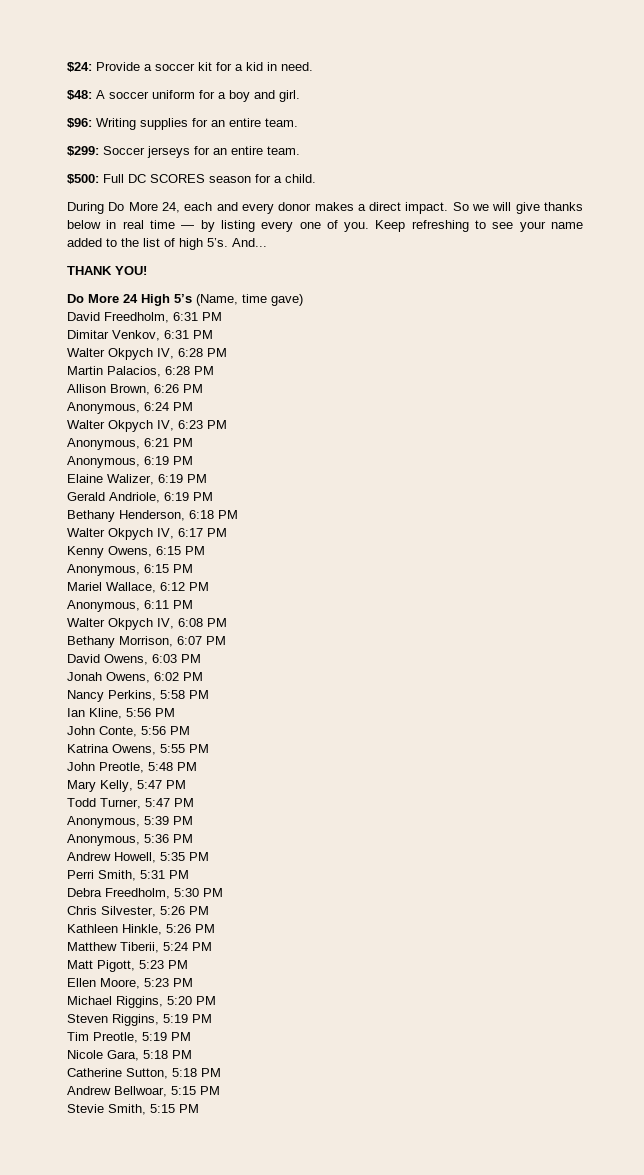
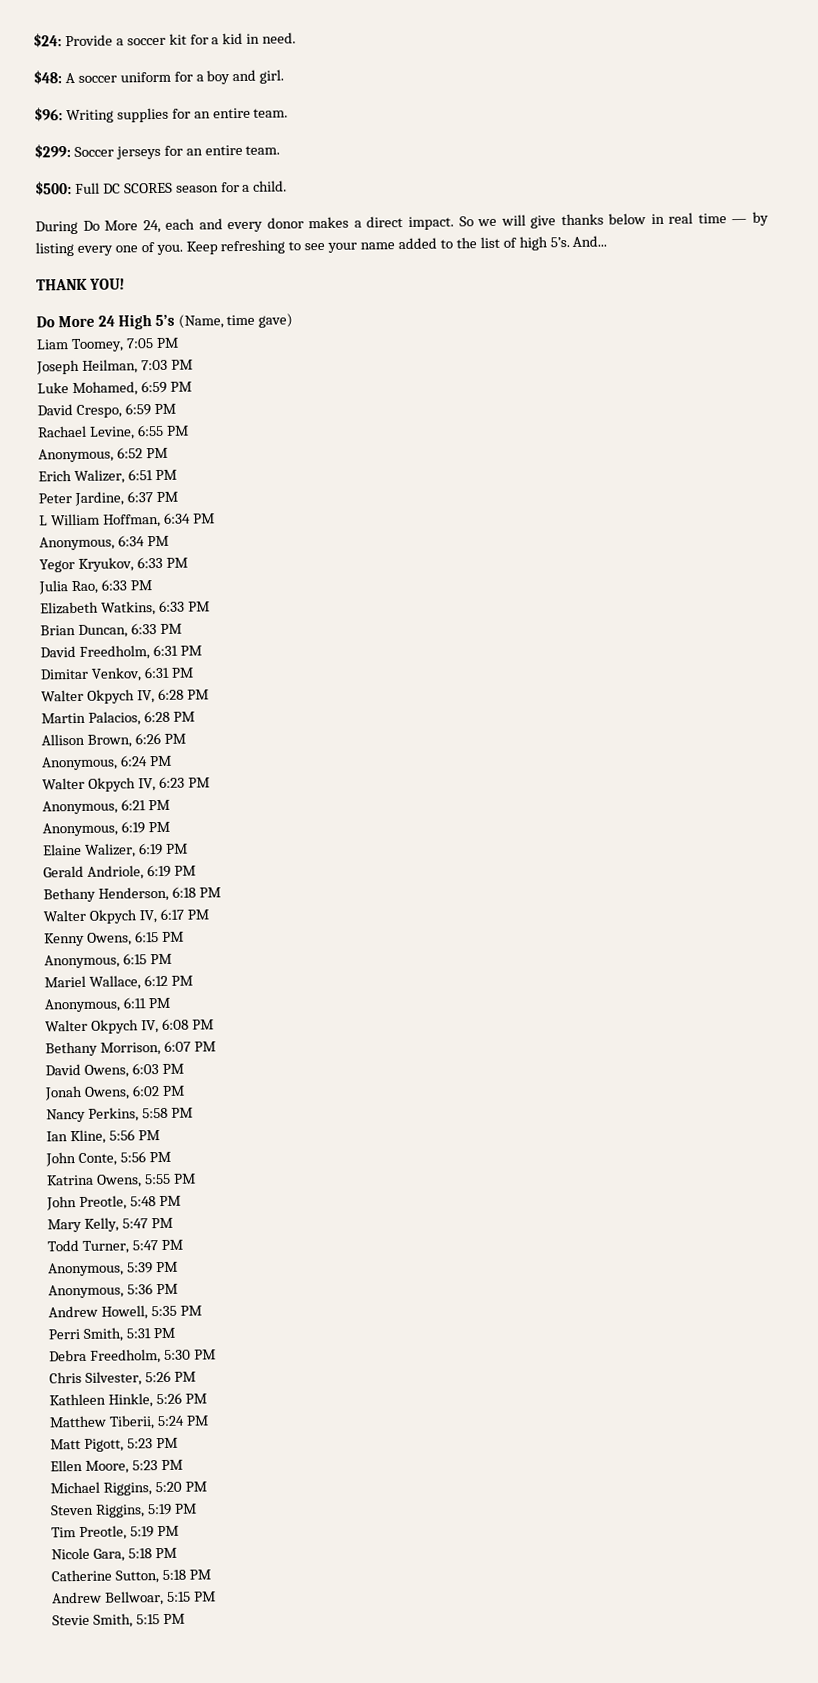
(303, 300) none -> [36,337,179,353] [36,359,193,375] [37,380,192,397] [37,403,176,418] [37,424,189,440] [38,447,168,463] [38,469,177,485] [38,491,178,507] [39,512,215,528] [39,535,169,551] [39,556,188,573] [38,579,152,595] [40,600,210,616] [40,623,182,638] // Liam Toomey, 7:05 PM // Joseph Heilman, 7:03 PM // Luke Mohamed, 6:59 PM // David Crespo, 6:59 PM // Rachael Levine, 6:55 PM // Anonymous, 6:52 PM // Erich Walizer, 6:51 PM // Peter Jardine, 6:37 PM // L William Hoffman, 6:34 PM // Anonymous, 6:34 PM // Yegor Kryukov, 6:33 PM // Julia Rao, 6:33 PM // Elizabeth Watkins, 6:33 PM // Brian Duncan, 6:33 PM

